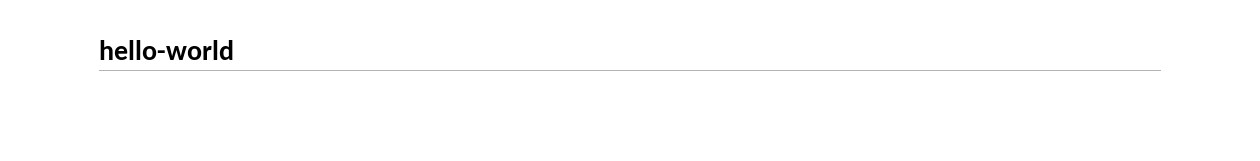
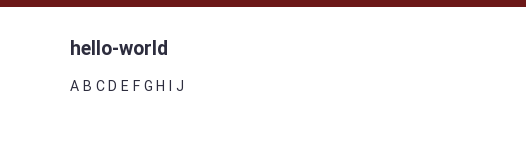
(234, 50) none -> [70,80,185,91] // A B C D E F G H I J

